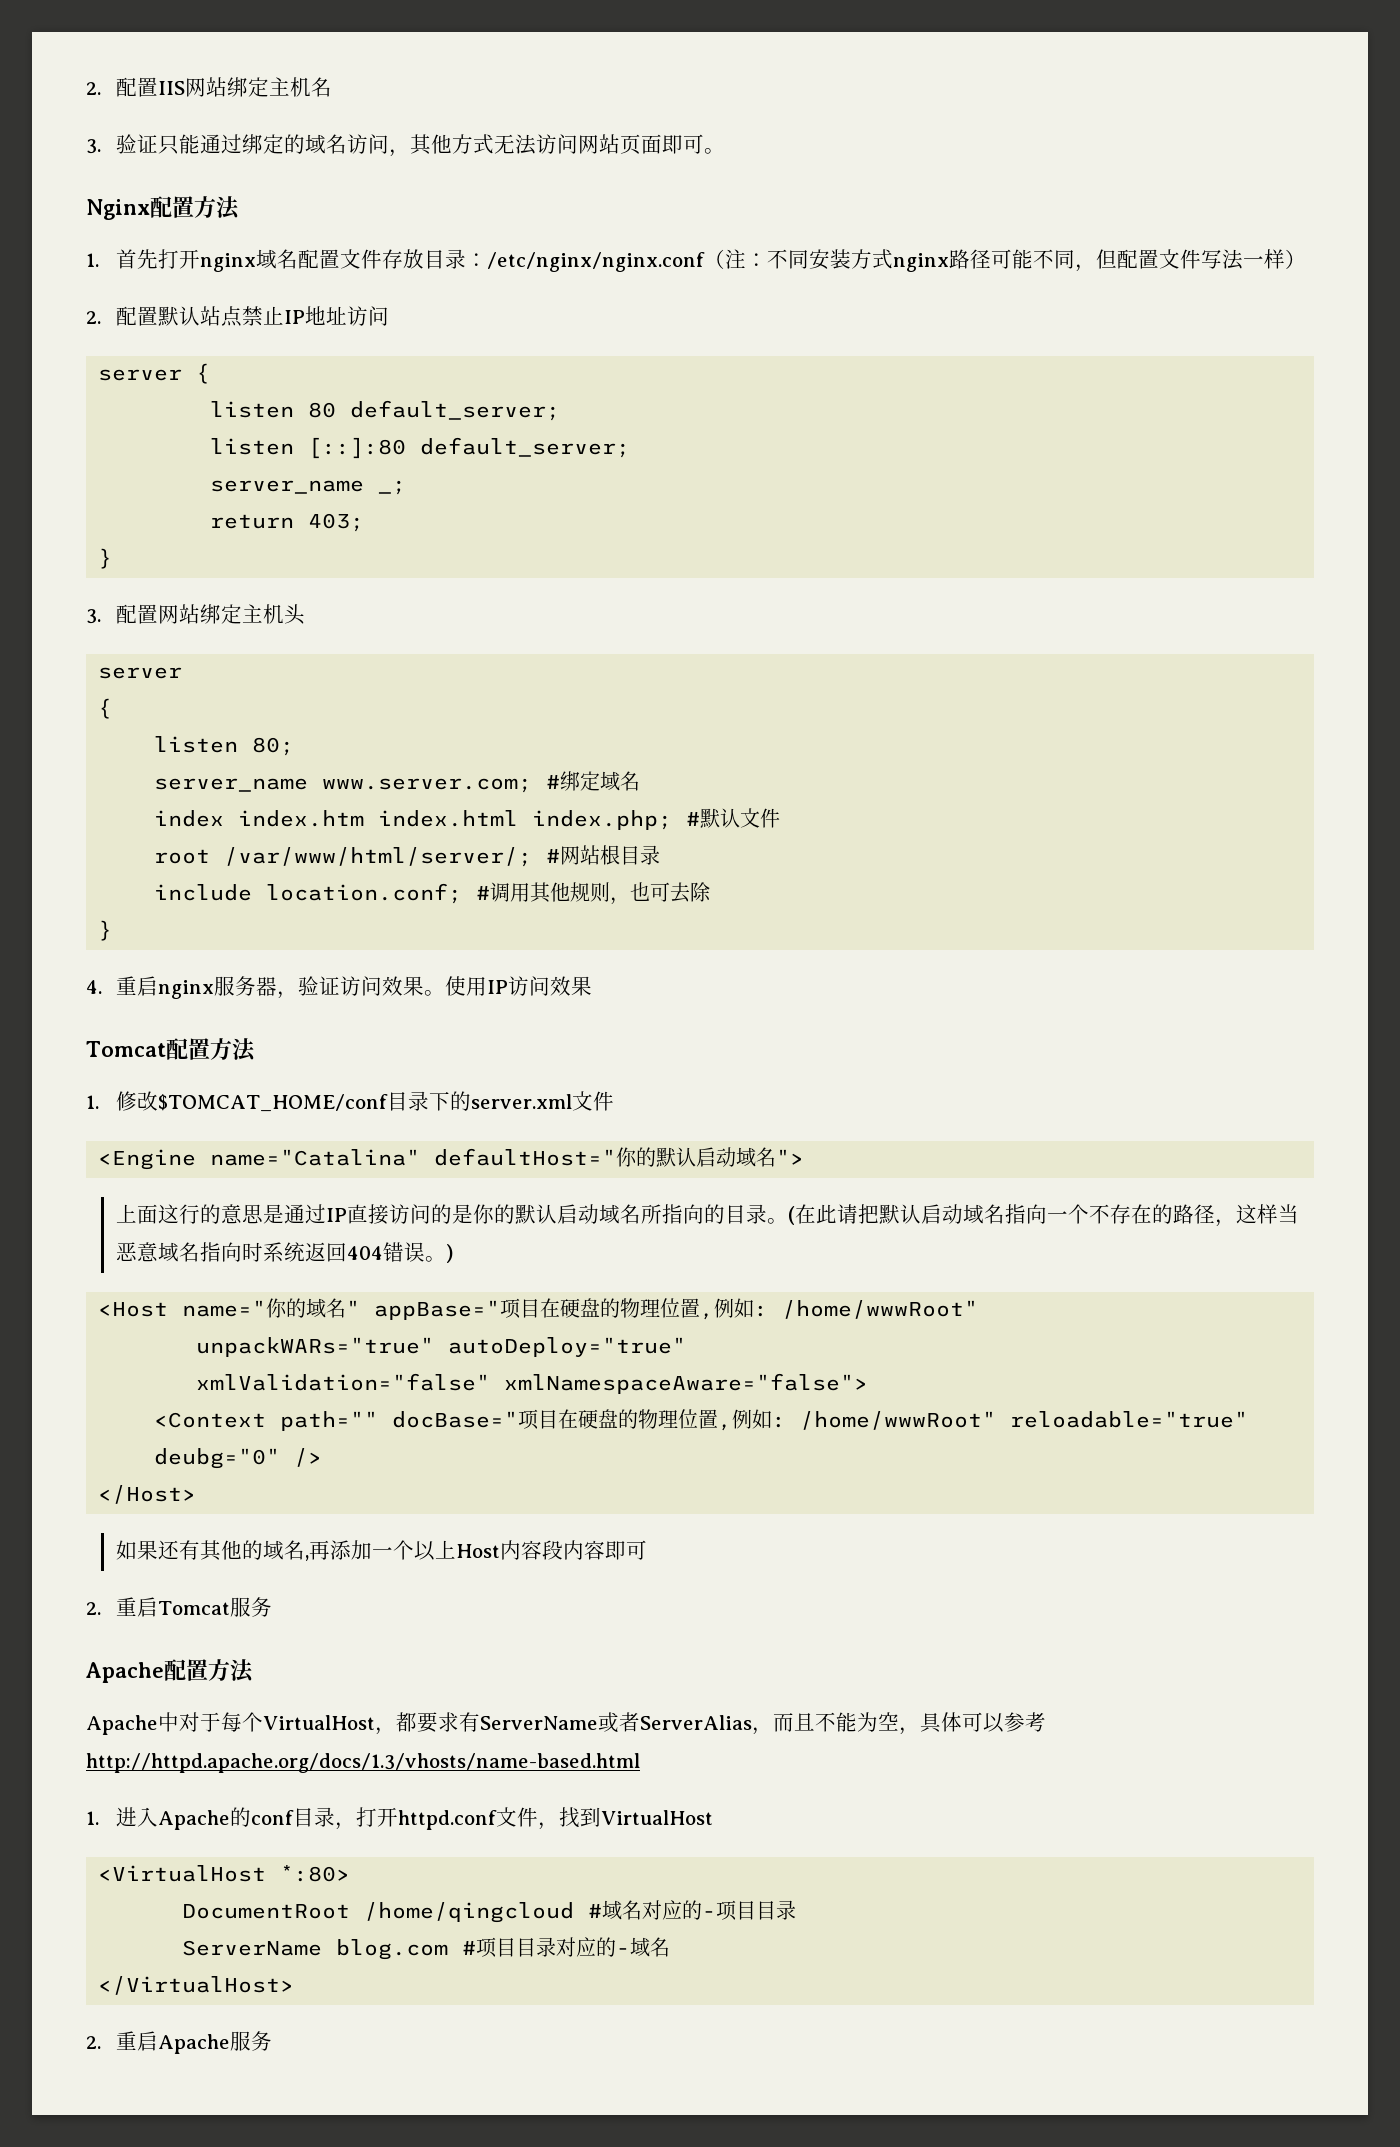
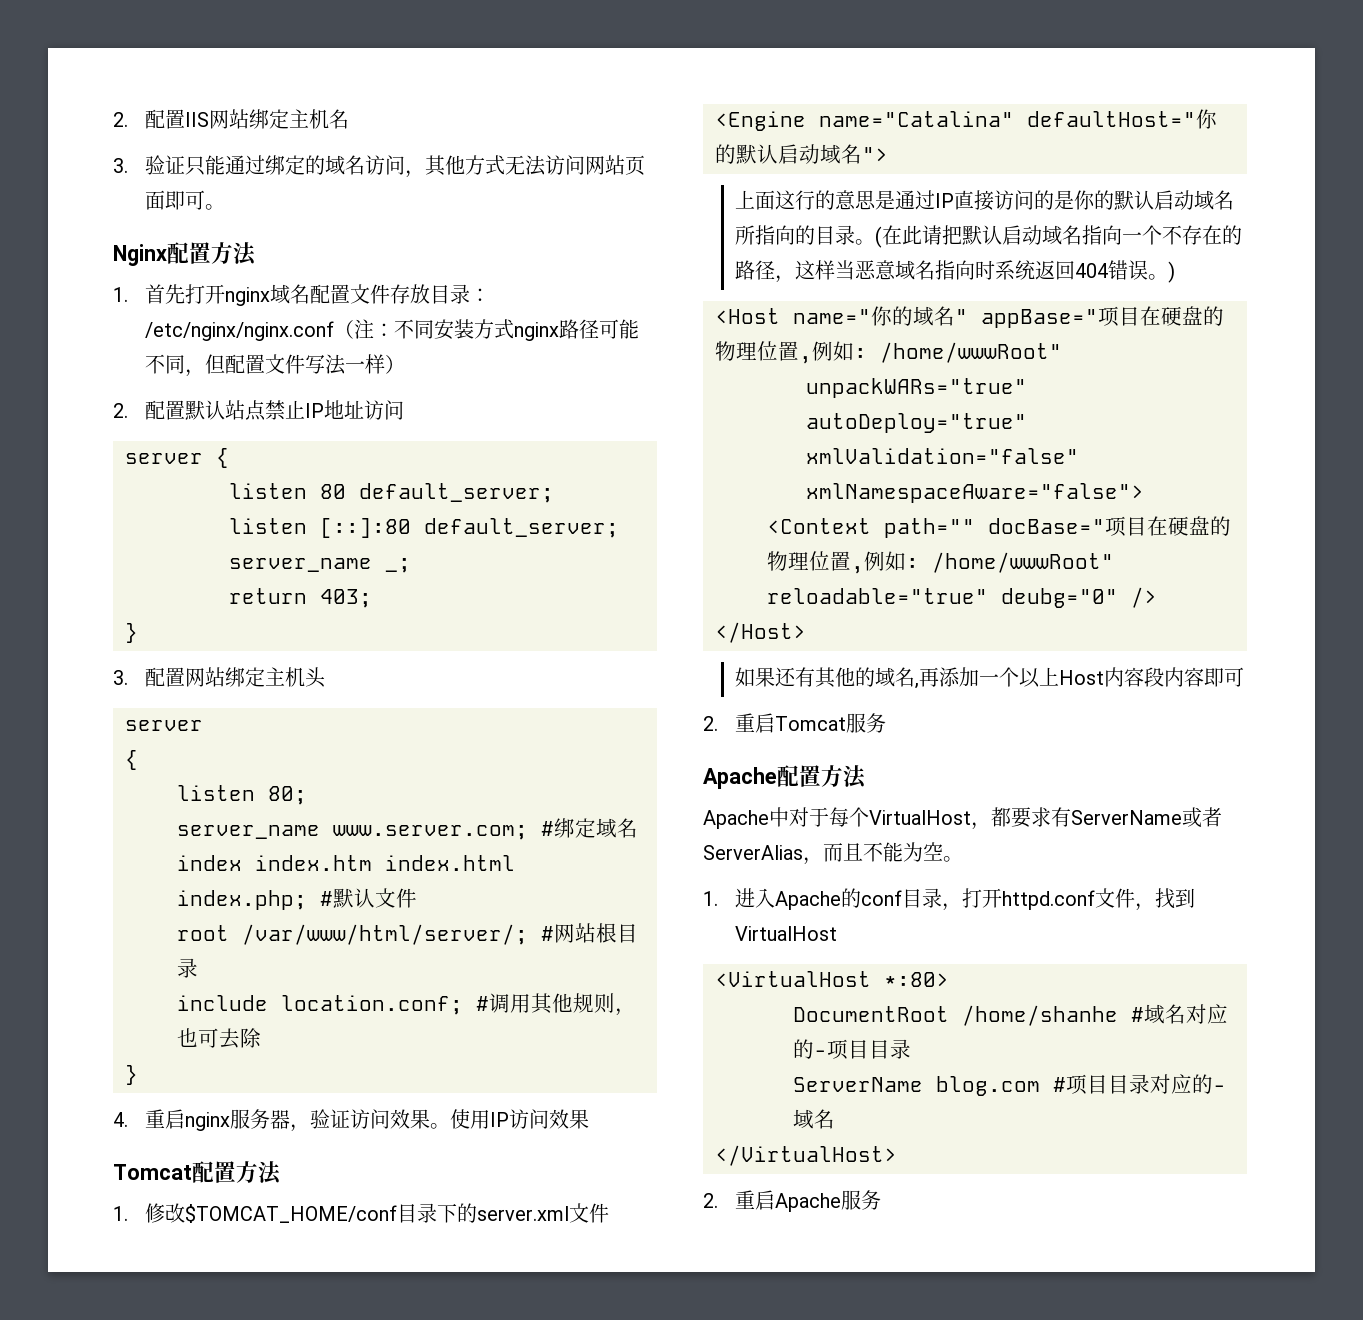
[899,1712,1046,1735] [86,1753,640,1773] ，具体可以参考http://httpd.apache.org/docs/1.3/vhosts/name-based.html -> [943,856,963,862] 。
[364,1902,575,1923] /home/qingcloud -> [962,1005,1118,1026] /home/shanhe

